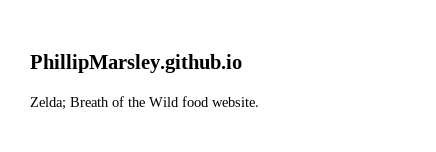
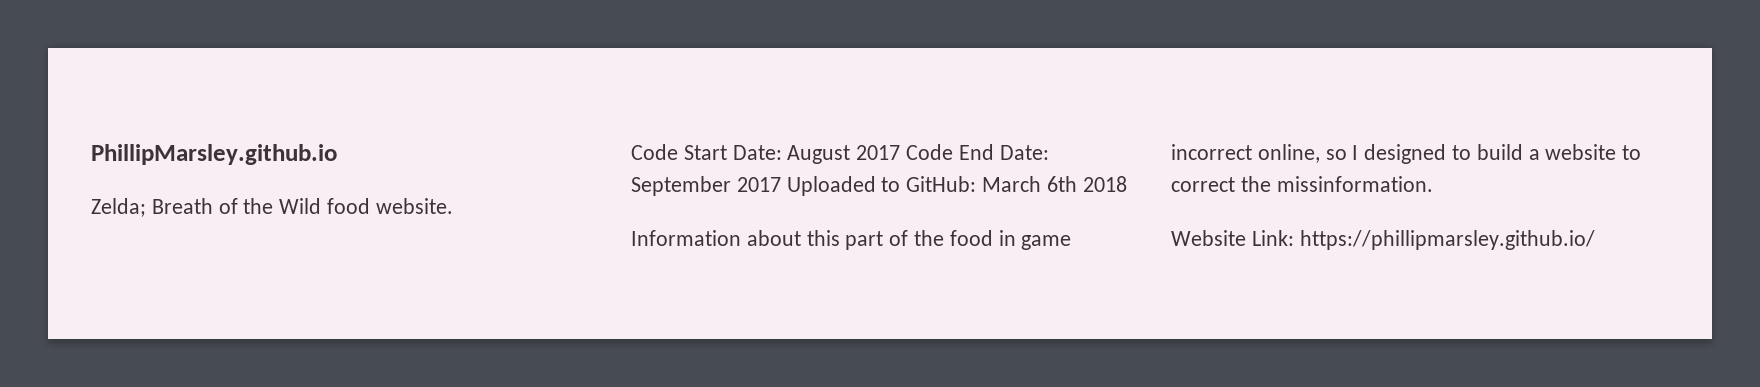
(259, 102) none -> [631,144,1049,164] [631,176,1127,196] [631,230,1072,250] [1171,144,1642,164] [1171,176,1433,192] [1171,230,1595,250] // Code Start Date: August 2017 Code End Date: September 2017 Uploaded to GitHub: March 6th 2018 // Information about this part of the food in game incorrect online, so I designed to build a website to correct the missinformation. // Website Link: https://phillipmarsley.github.io/

